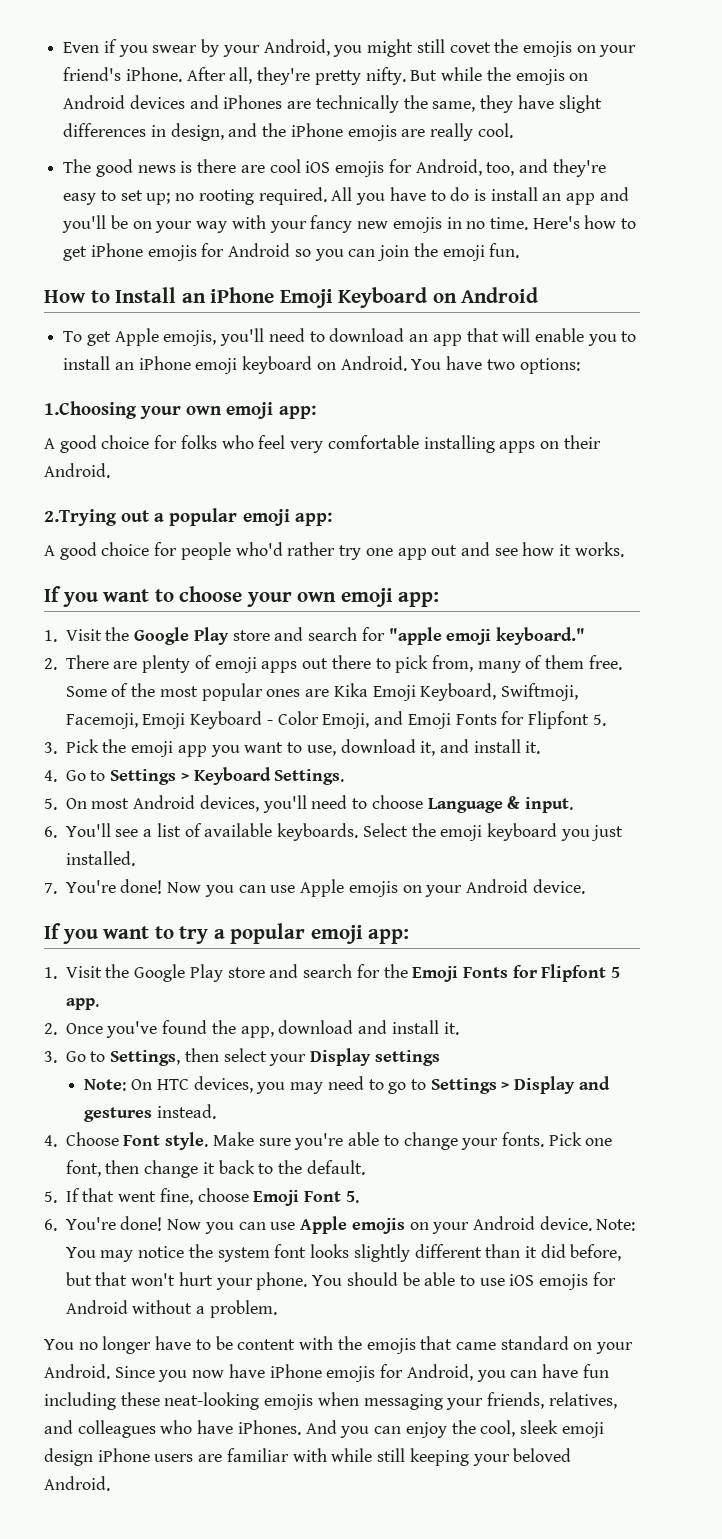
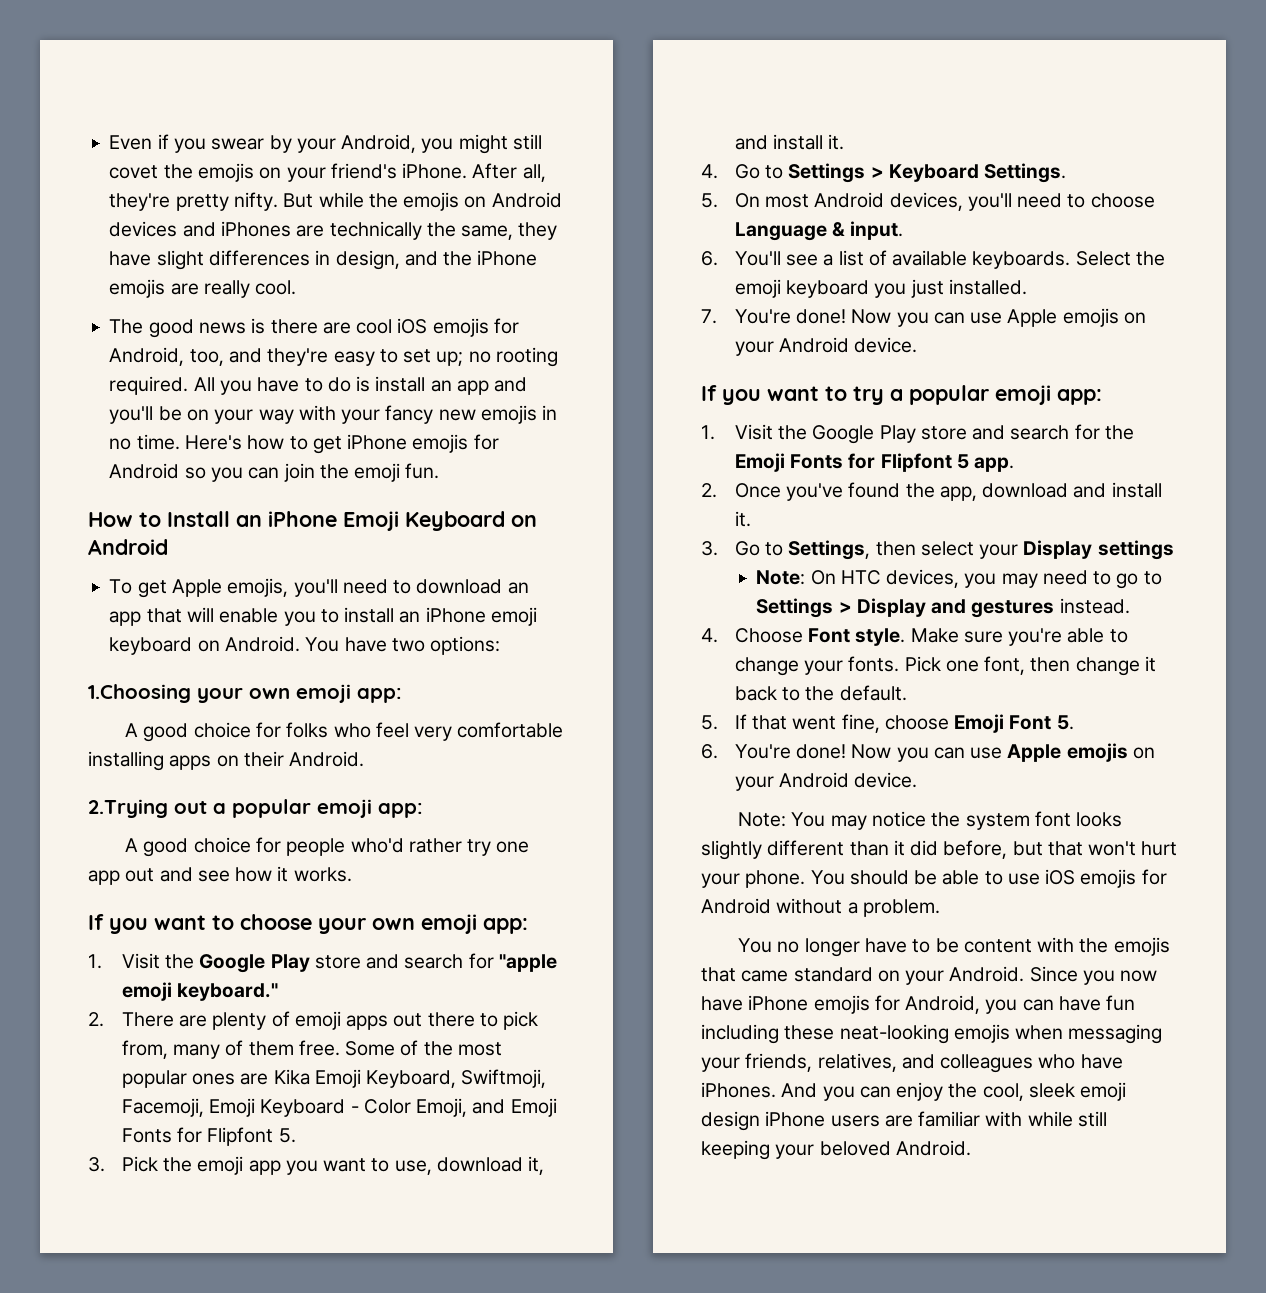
(592, 1223) none -> (918, 780) //

